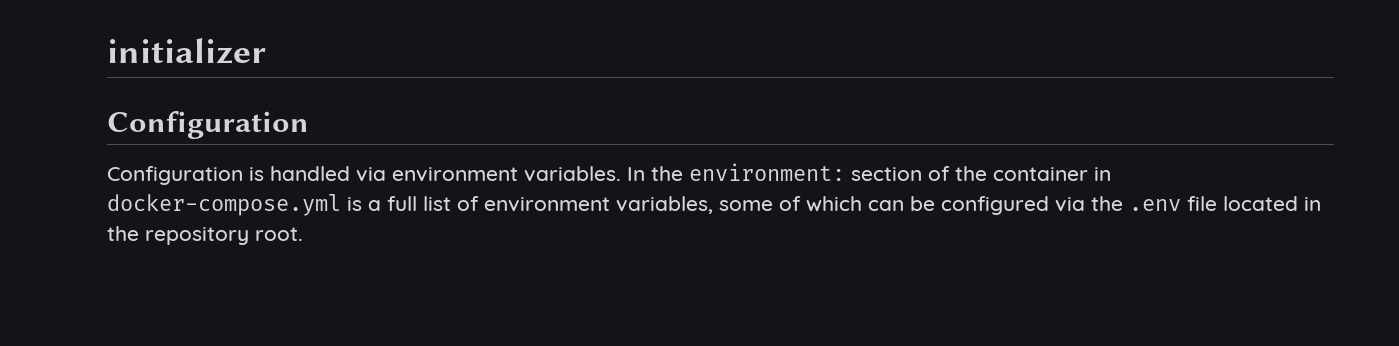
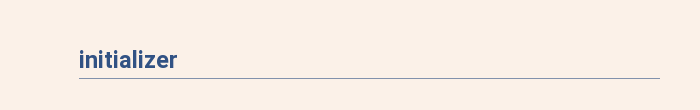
[107,111,309,139] [107,163,1111,185] [107,194,1321,216] [107,226,303,245] // Configuration // Configuration is handled via environment variables. In the environment: section of the container in docker-compose.yml is a full list of environment variables, some of which can be configured via the .env file located in the repository root. -> (178, 59) none

